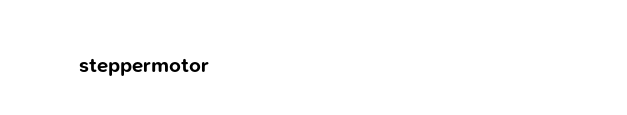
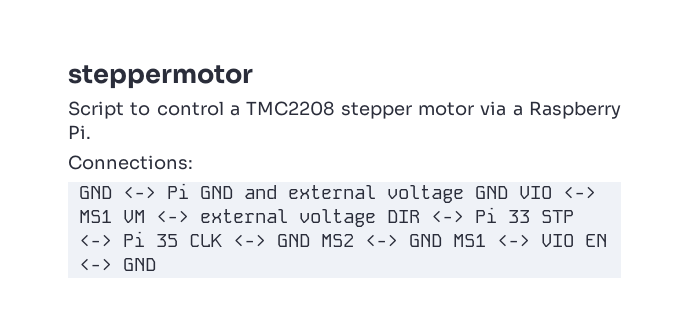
(209, 67) none -> [68,101,621,119] [68,125,91,139] [68,155,193,170] [78,183,596,203] [78,207,574,227] [78,231,607,247] [78,258,156,271] // Script to control a TMC2208 stepper motor via a Raspberry Pi. // Connections: // GND <-> Pi GND and external voltage GND VIO <-> MS1 VM <-> external voltage DIR <-> Pi 33 STP <-> Pi 35 CLK <-> GND MS2 <-> GND MS1 <-> VIO EN <-> GND

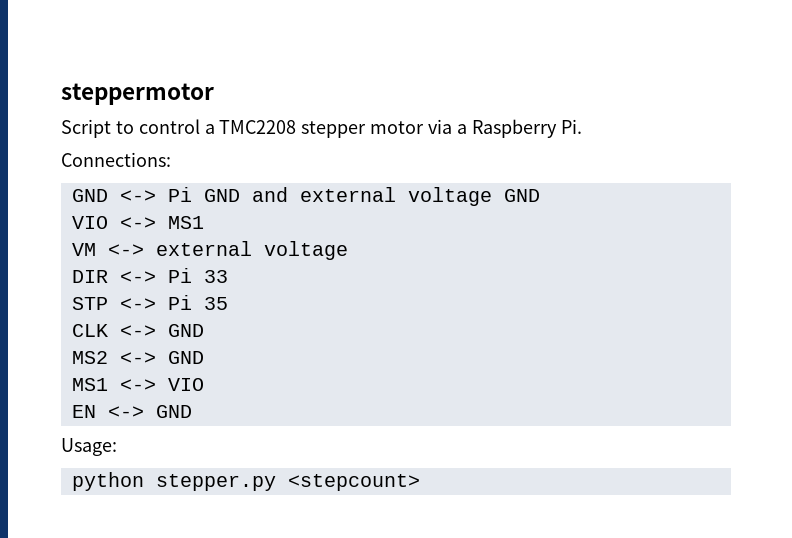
(508, 192) none -> (540, 195) //
(112, 216) none -> (204, 222) //
(376, 218) none -> (348, 250) //
(530, 216) none -> (228, 276) //
(178, 240) none -> (228, 303) //
(310, 240) none -> (204, 330) //
(442, 240) none -> (204, 357) //
(574, 240) none -> (204, 384) //
(156, 264) none -> [61,438,117,456] [71,472,420,491] // Usage: // python stepper.py <stepcount>

